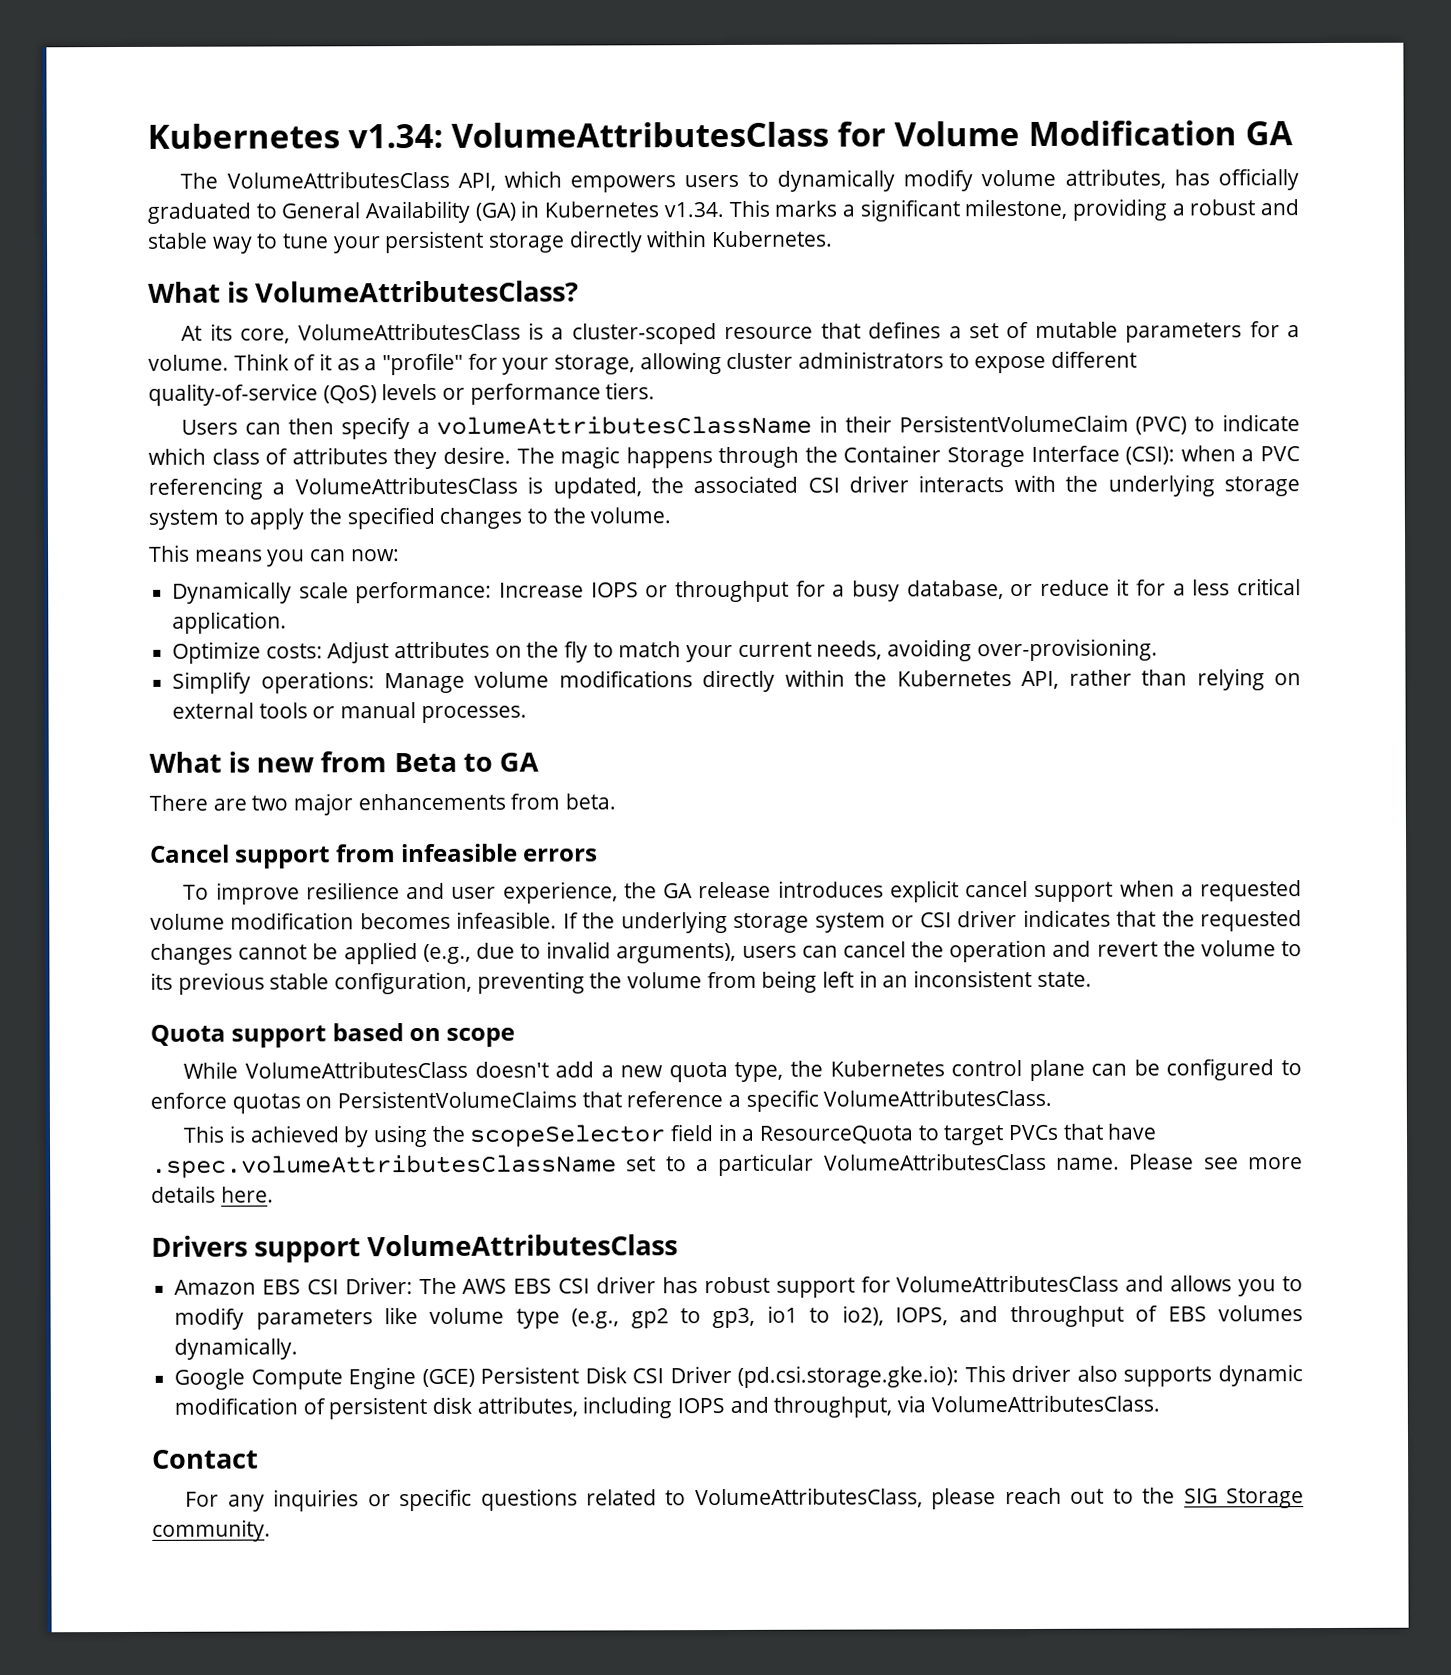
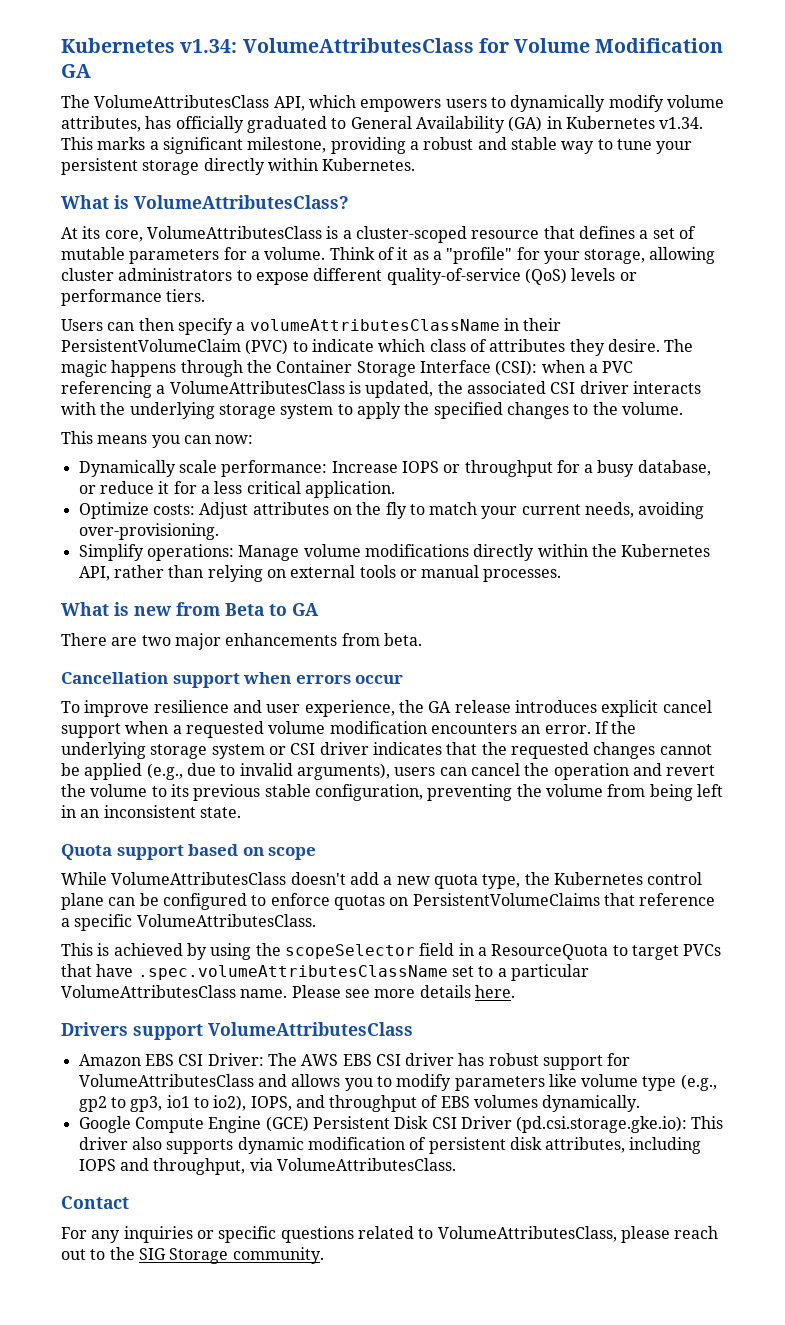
[150,843,519,869] Cancel support from infeasible -> [61,672,292,688] Cancellation support when
(599, 855) none -> [355,675,404,684] occur
[359,911,558,930] becomes infeasible. -> [430,723,591,734] encounters an error.

